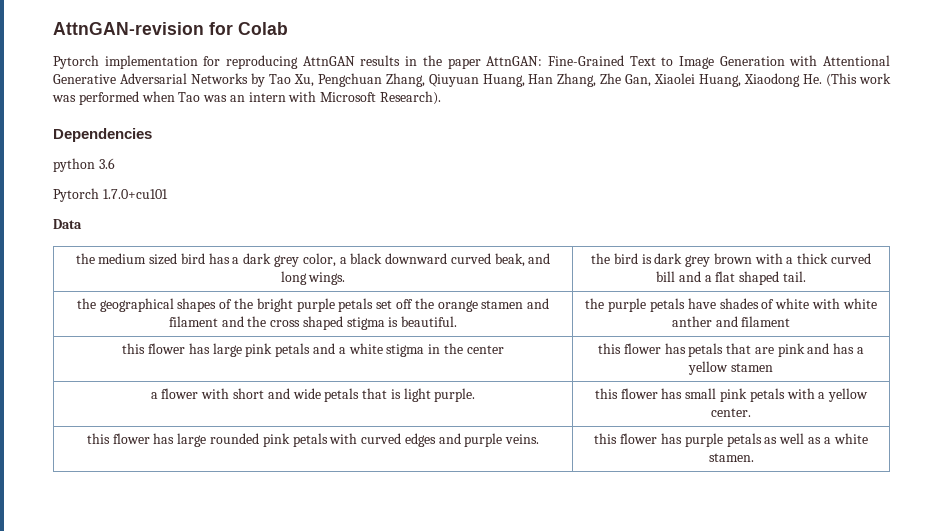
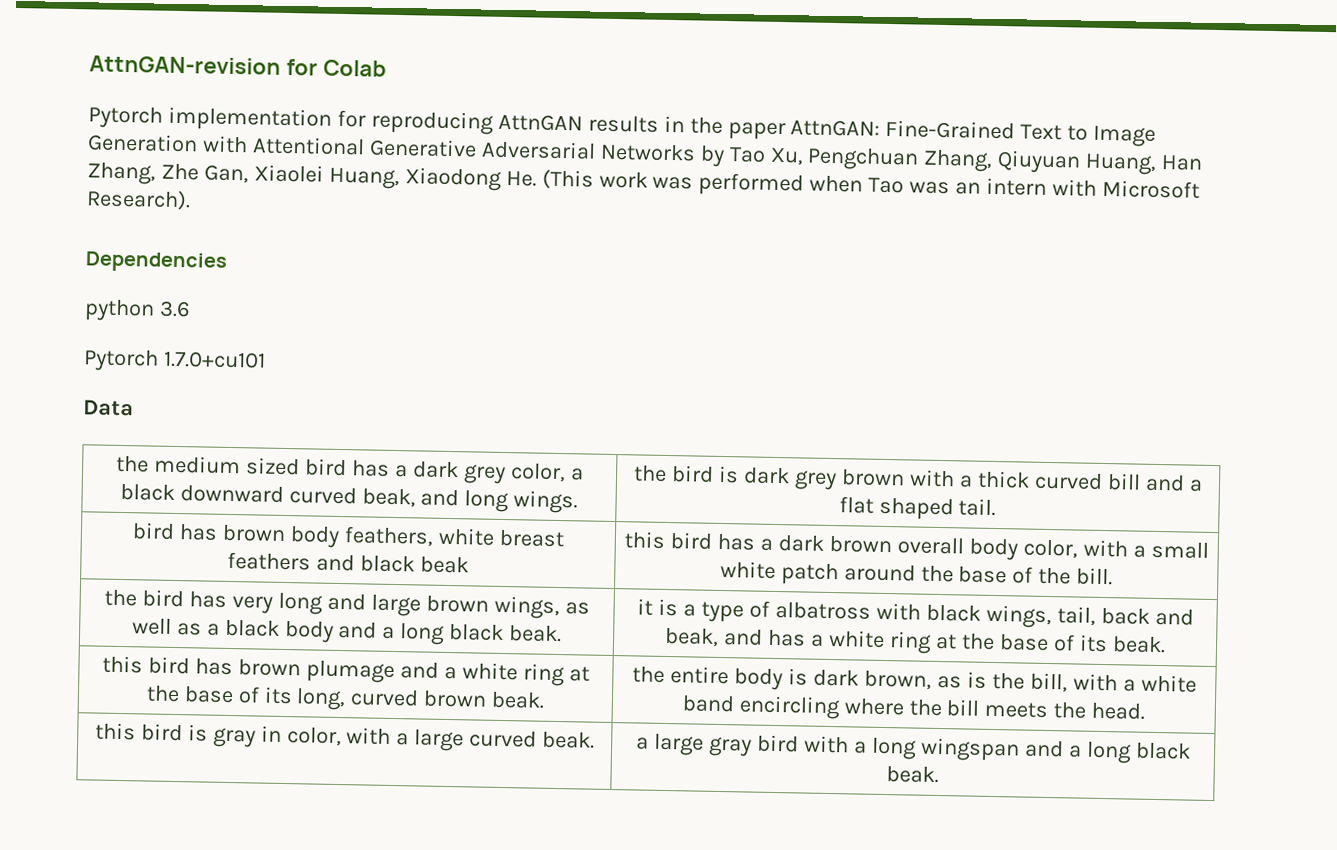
[76,298,550,312] [168,316,458,330] [585,298,877,312] [671,316,791,327] [122,343,504,357] [597,343,865,357] [688,361,773,375] [150,388,476,402] [594,388,869,402] [710,408,751,417] [86,433,540,447] [594,433,868,447] [708,453,754,462] the geographical shapes of the bright purple petals set off the orange stamen and filament and the cross shaped stigma is beautiful. | the purple petals have shades of white with white anther and filament // this flower has large pink petals and a white stigma in the center | this flower has petals that are pink and has a yellow stamen // a flower with short and wide petals that is light purple. | this flower has small pink petals with a yellow center. // this flower has large rounded pink petals with curved edges and purple veins. | this flower has purple petals as well as a white stamen. -> [132,522,565,548] [227,551,469,574] [624,531,1209,561] [719,560,1114,586] [104,589,590,620] [131,618,563,645] [637,598,1194,629] [664,627,1166,654] [102,655,590,687] [145,685,546,711] [632,666,1197,693] [681,695,1146,720] [94,722,596,752] [636,733,1191,764] [886,766,940,784] bird has brown body feathers, white breast feathers and black beak | this bird has a dark brown overall body color, with a small white patch around the base of the bill. // the bird has very long and large brown wings, as well as a black body and a long black beak. | it is a type of albatross with black wings, tail, back and beak, and has a white ring at the base of its beak. // this bird has brown plumage and a white ring at the base of its long, curved brown beak. | the entire body is dark brown, as is the bill, with a white band encircling where the bill meets the head. // this bird is gray in color, with a large curved beak. | a large gray bird with a long wingspan and a long black beak.

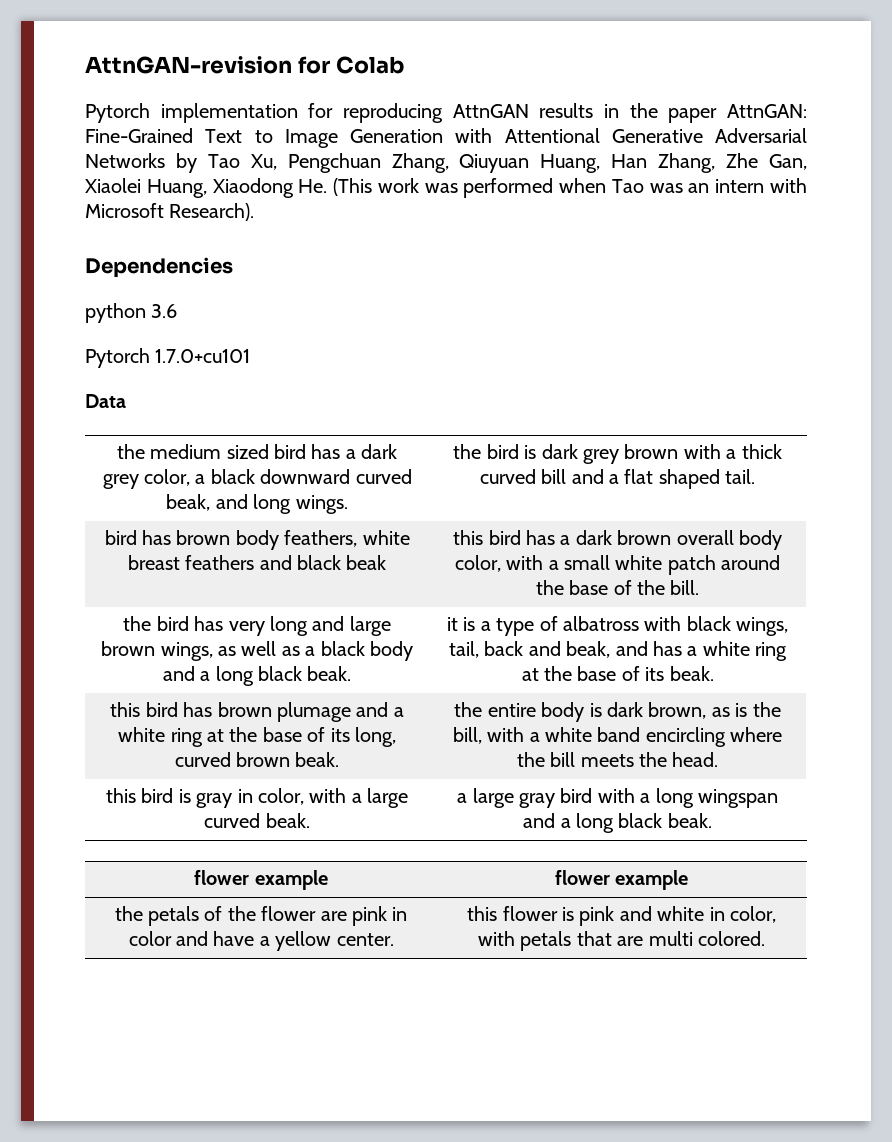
(940, 775) none -> [194,870,328,890] [554,870,689,890] [114,906,408,926] [128,931,394,951] [467,906,776,926] [478,931,765,951] // flower example | flower example // the petals of the flower are pink in color and have a yellow center. | this flower is pink and white in color, with petals that are multi colored.

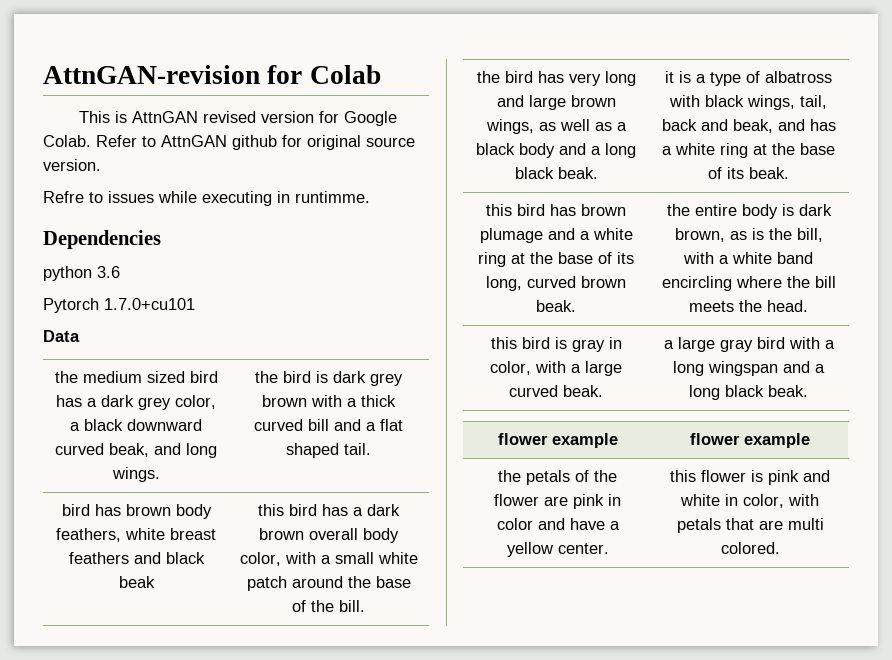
[85,103,807,123] [85,128,807,148] [85,153,808,173] [85,178,808,198] [85,203,255,221] Pytorch implementation for reproducing AttnGAN results in the paper AttnGAN: Fine-Grained Text to Image Generation with Attentional Generative Adversarial Networks by Tao Xu, Pengchuan Zhang, Qiuyuan Huang, Han Zhang, Zhe Gan, Xiaolei Huang, Xiaodong He. (This work was performed when Tao was an intern with Microsoft Research). -> [79,111,398,126] [43,135,415,150] [43,159,101,171] [43,191,370,206] This is AttnGAN revised version for Google Colab. Refer to AttnGAN github for original source version. // Refre to issues while executing in runtimme.

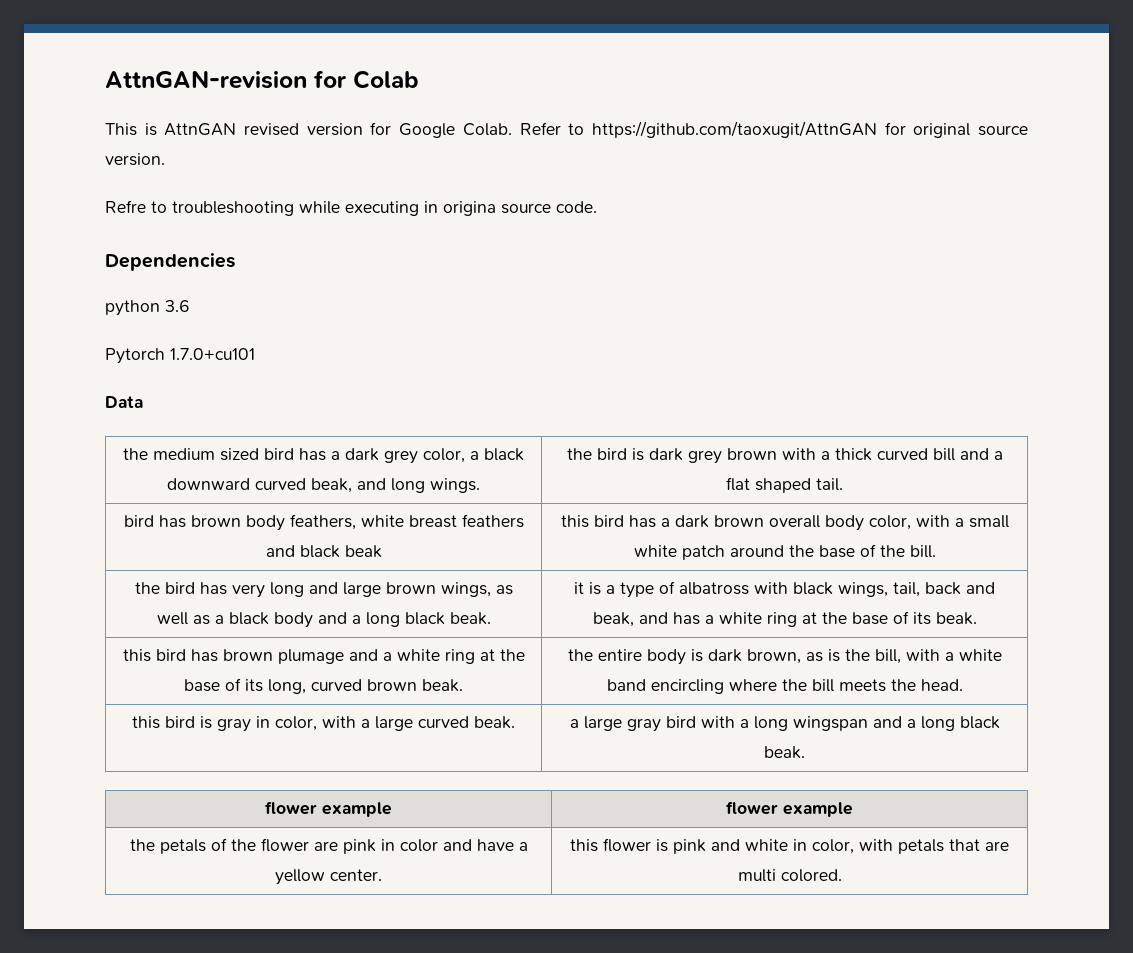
[161,135,277,150] AttnGAN github -> [591,121,877,138] https://github.com/taoxugit/AttnGAN
[108,191,154,203] issues -> [172,201,294,216] troubleshooting
[295,191,370,203] runtimme. -> [443,201,597,216] origina source code.

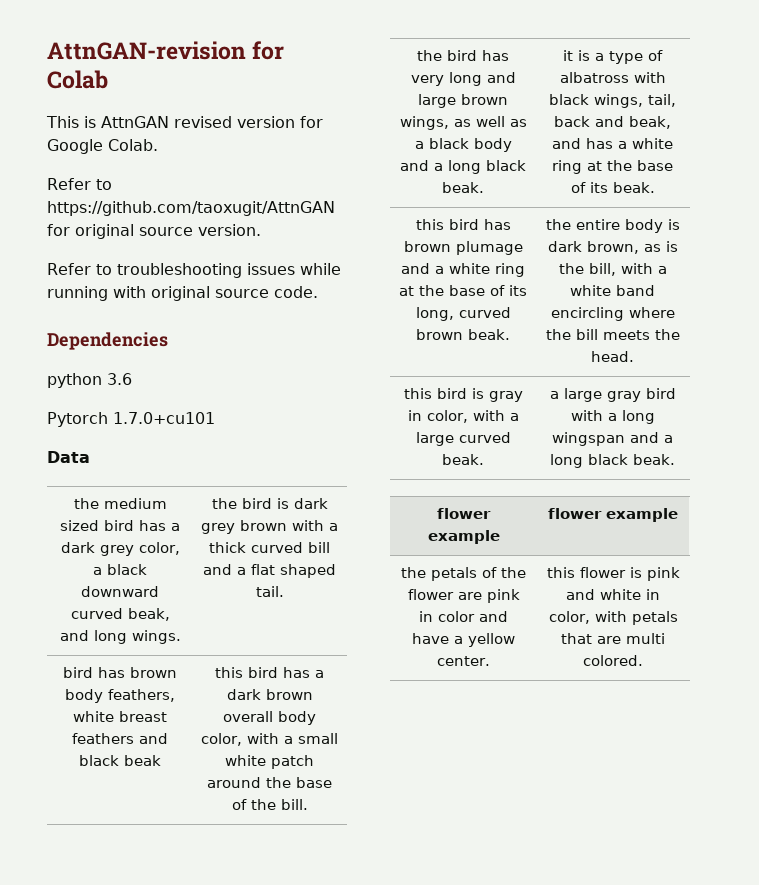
(512, 129) none -> (158, 145) //
[105,200,146,213] Refre -> [47,263,91,275] Refer
[299,201,496,216] while executing in origina -> [247,263,341,275] [47,286,210,301] issues while running with original

